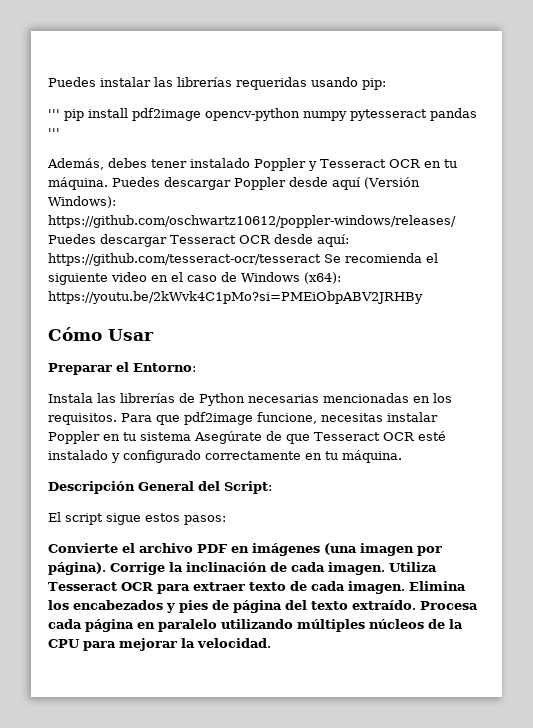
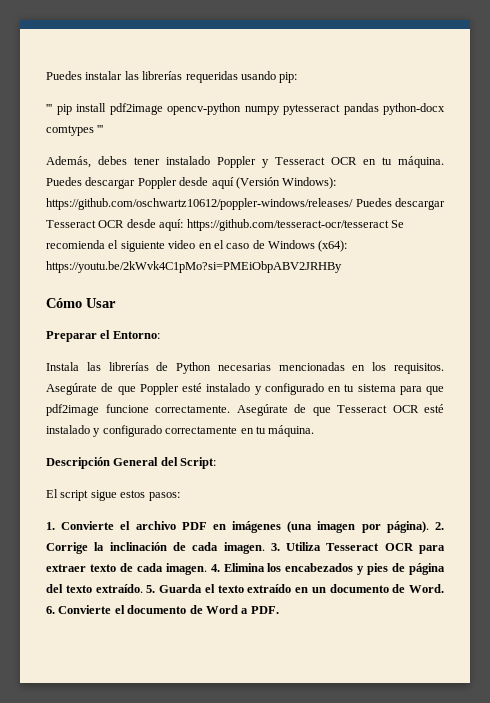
(477, 114) none -> [383,103,445,115] [46,125,94,136] python-docx comtypes
[121,412,438,425] [48,431,191,444] Para que pdf2image funcione, necesitas instalar Poppler en tu sistema -> [46,383,444,395] [46,404,230,416] Asegúrate de que Poppler esté instalado y configurado en tu sistema para que pdf2image funcione correctamente.
(226, 520) none -> [46,522,55,530] 1.
(106, 568) none -> [435,522,445,530] 2.
(385, 568) none -> [270,543,280,551] 3.
(405, 587) none -> [210,564,220,572] 4.
[420,601,478,610] [48,619,463,632] [48,638,271,651] Procesa cada página en paralelo utilizando múltiples núcleos de la CPU para mejorar la velocidad. -> [146,584,444,593] [46,605,279,614] 5. Guarda el texto extraído en un documento de Word. 6. Convierte el documento de Word a PDF.

